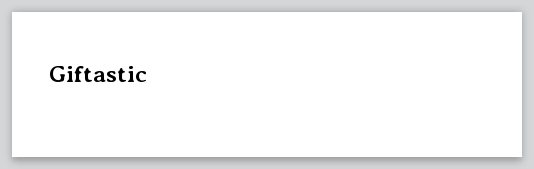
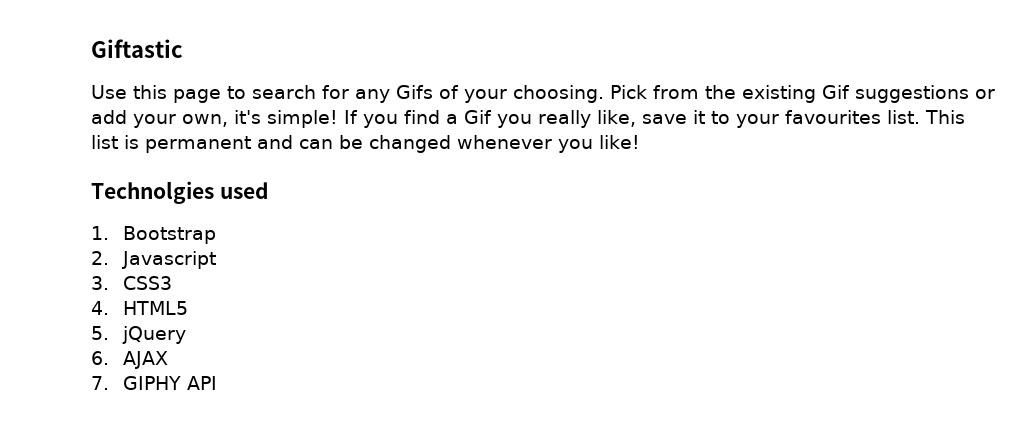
(147, 74) none -> [91,85,995,103] [91,110,965,128] [91,135,640,153] [91,181,269,204] [91,226,217,244] [91,251,217,269] [91,276,173,290] [91,301,189,315] [91,326,187,344] [91,351,169,369] [91,376,218,390] // Use this page to search for any Gifs of your choosing. Pick from the existing Gif suggestions or add your own, it's simple! If you find a Gif you really like, save it to your favourites list. This list is permanent and can be changed whenever you like! // Technolgies used // 1. Bootstrap // 2. Javascript // 3. CSS3 // 4. HTML5 // 5. jQuery // 6. AJAX // 7. GIPHY API

